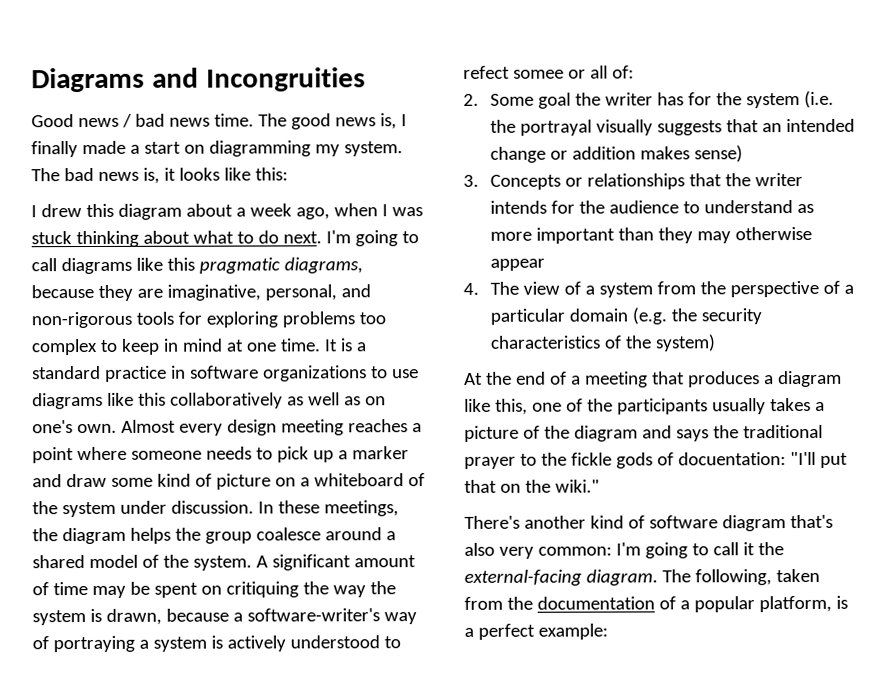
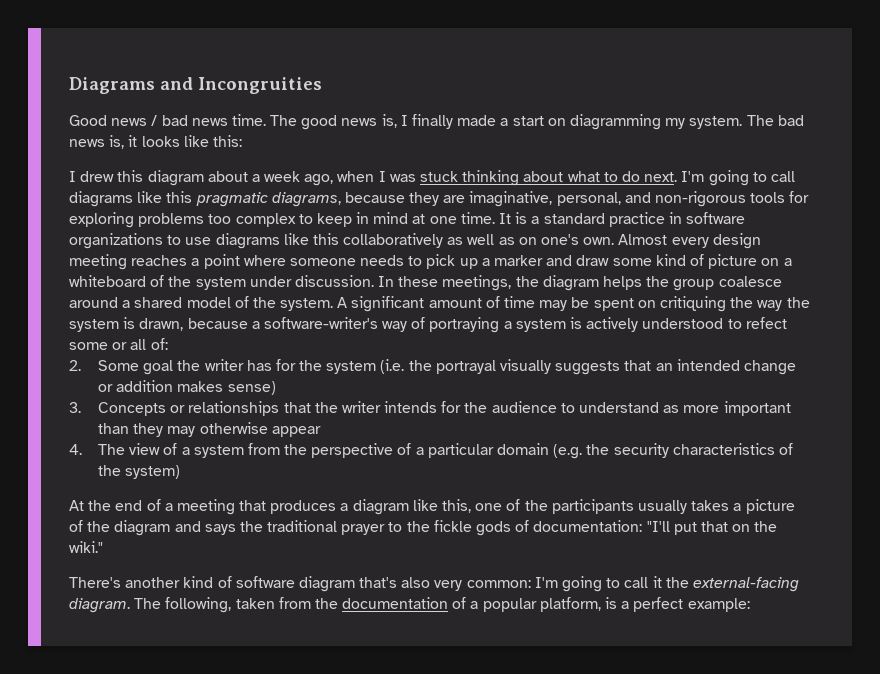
[512,69,564,79] somee -> [69,342,108,350] some
[677,452,786,466] docuentation: -> [533,520,643,532] documentation:

